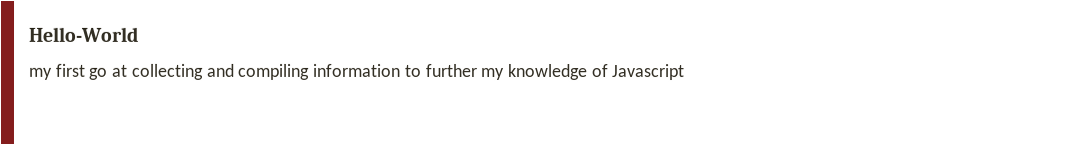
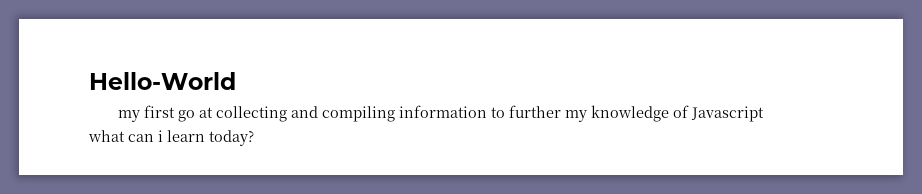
(686, 72) none -> [88,130,254,146] // what can i learn today?

